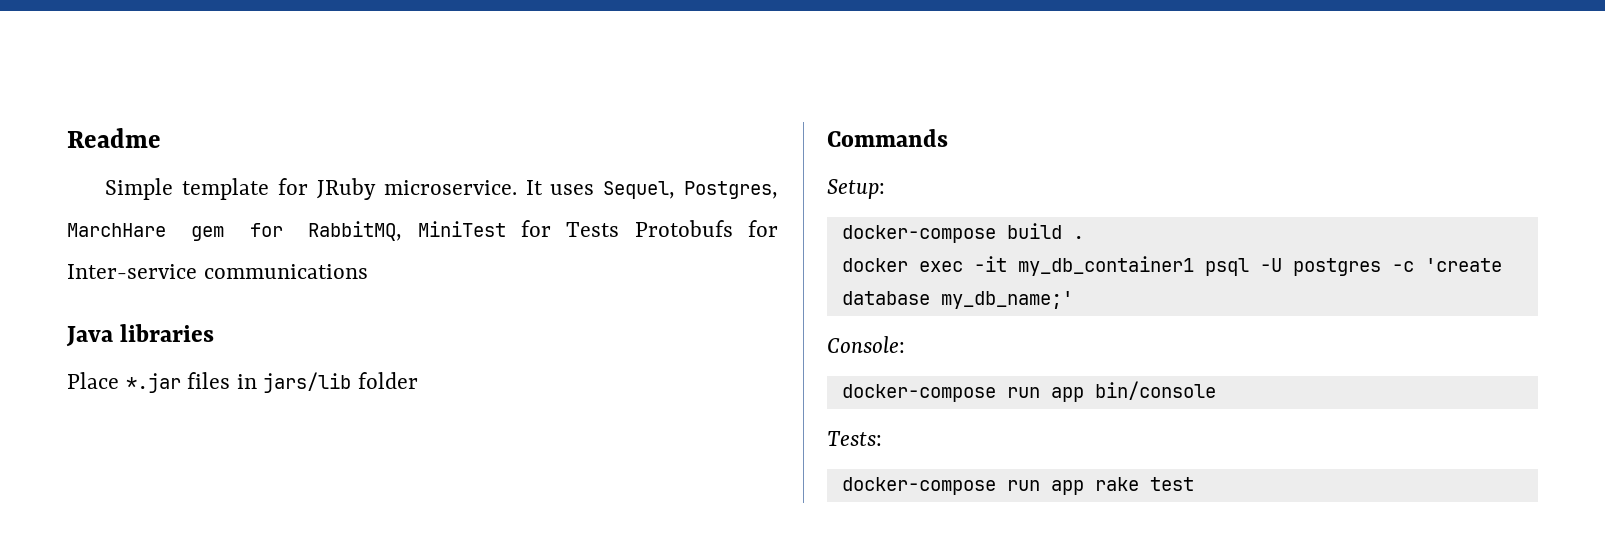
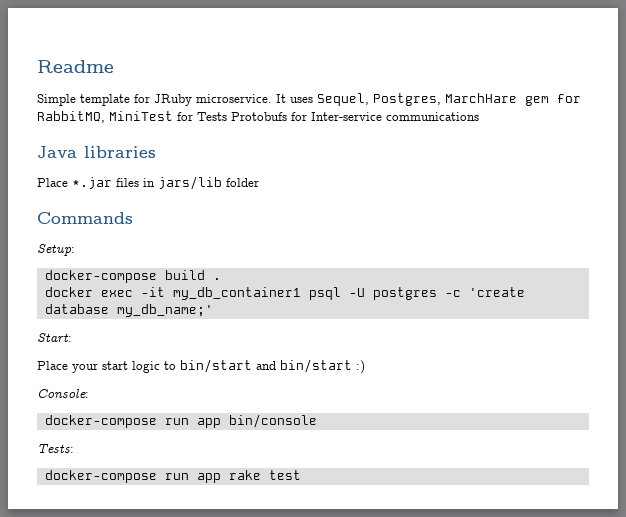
(1073, 300) none -> [37,333,72,342] [37,359,365,374] // Start: // Place your start logic to bin/start and bin/start :)

